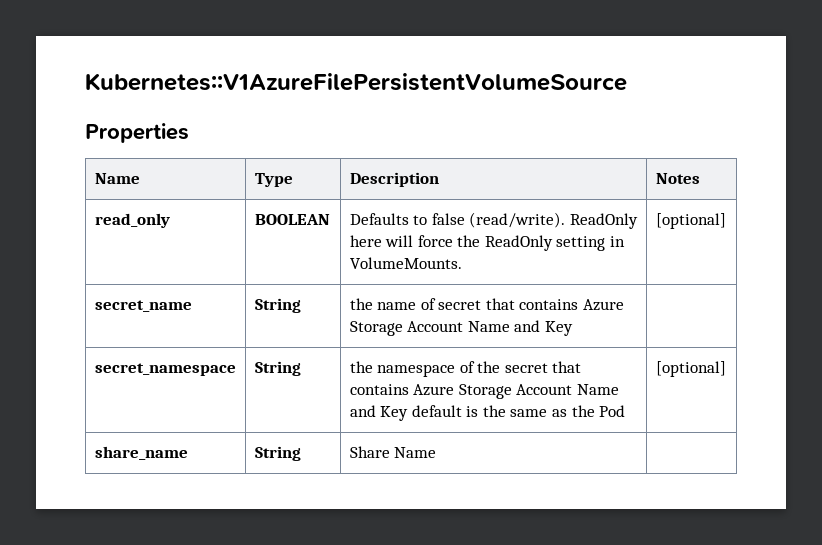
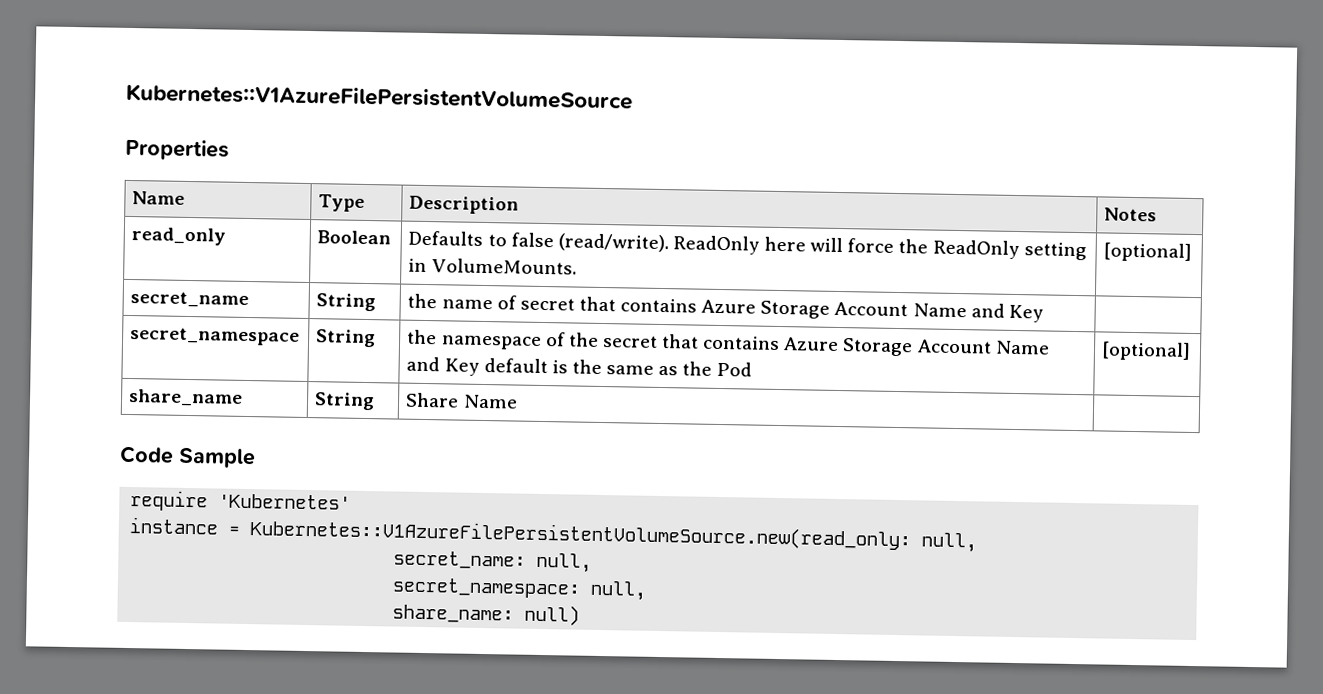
[254,214,330,225] BOOLEAN -> [317,230,392,245] Boolean
(437, 452) none -> [119,445,256,469] [130,490,352,512] [129,517,978,553] [393,550,593,573] [392,577,648,601] [392,604,581,626] // Code Sample // require 'Kubernetes' // instance = Kubernetes::V1AzureFilePersistentVolumeSource.new(read_only: null, // secret_name: null, // secret_namespace: null, // share_name: null)

